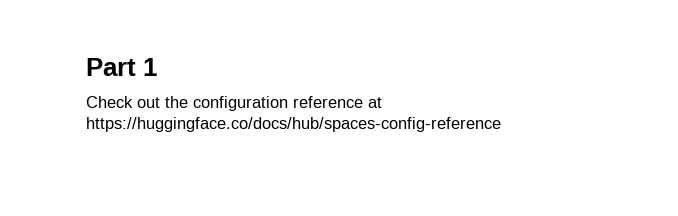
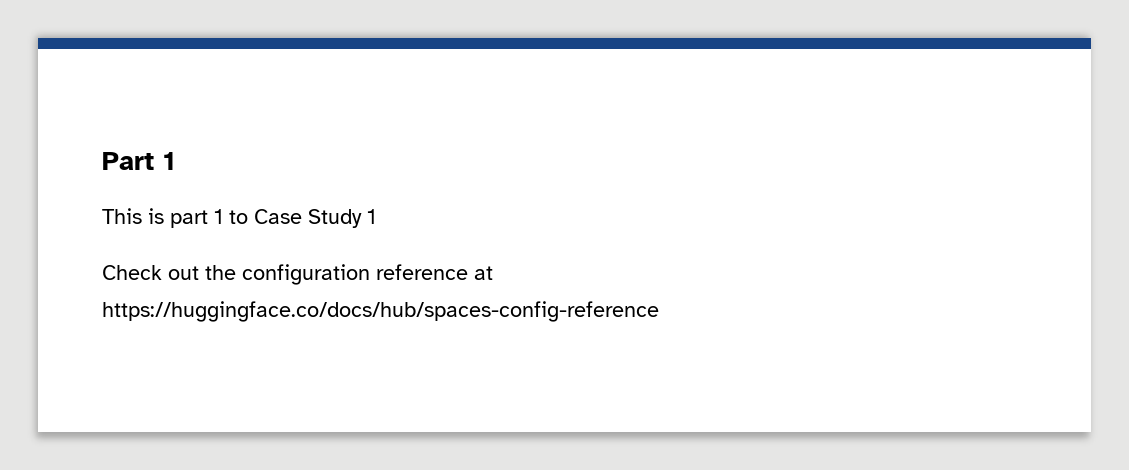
(158, 67) none -> [102,208,376,228] // This is part 1 to Case Study 1

